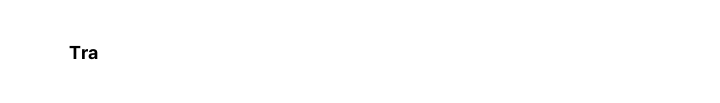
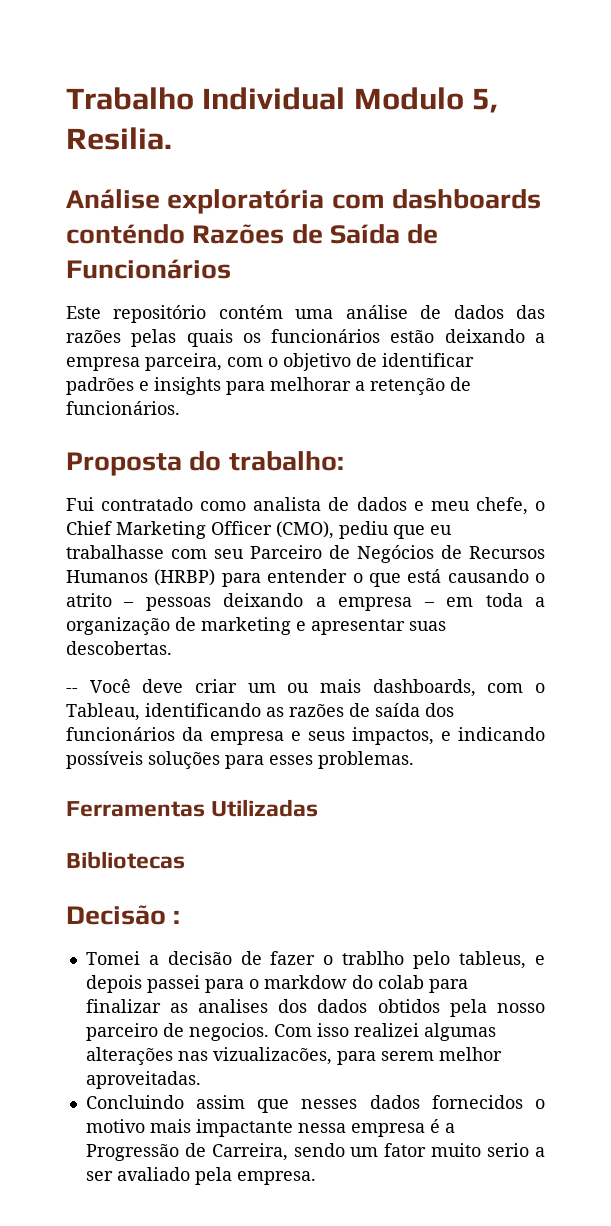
[69,45,98,60] Tra -> [66,87,499,113] [66,127,172,150] [66,189,541,214] [66,224,439,244] [66,259,231,279] [66,305,545,323] [66,329,545,347] [66,353,474,371] [66,377,471,395] [66,401,180,415] [66,451,344,476] [66,497,545,515] [66,521,452,539] [66,545,545,563] [66,569,545,587] [66,593,546,611] [66,617,446,635] [66,641,172,655] [66,679,545,697] [66,703,454,721] [66,727,545,745] [66,751,414,769] [66,799,319,817] [66,851,185,869] [66,905,181,925] [85,951,545,969] [85,975,468,993] [85,999,545,1017] [85,1023,496,1041] [85,1047,502,1065] [85,1071,201,1089] [85,1095,545,1113] [85,1119,455,1137] [85,1143,545,1161] [85,1167,316,1185] Trabalho Individual Modulo 5, Resilia. // Análise exploratória com dashboards conténdo Razões de Saída de Funcionários // Este repositório contém uma análise de dados das razões pelas quais os funcionários estão deixando a empresa parceira, com o objetivo de identificar padrões e insights para melhorar a retenção de funcionários. // Proposta do trabalho: // Fui contratado como analista de dados e meu chefe, o Chief Marketing Officer (CMO), pediu que eu trabalhasse com seu Parceiro de Negócios de Recursos Humanos (HRBP) para entender o que está causando o atrito – pessoas deixando a empresa – em toda a organização de marketing e apresentar suas descobertas. // -- Você deve criar um ou mais dashboards, com o Tableau, identificando as razões de saída dos funcionários da empresa e seus impactos, e indicando possíveis soluções para esses problemas. // Ferramentas Utilizadas // Bibliotecas // Decisão : // Tomei a decisão de fazer o trablho pelo tableus, e depois passei para o markdow do colab para finalizar as analises dos dados obtidos pela nosso parceiro de negocios. Com isso realizei algumas alterações nas vizualizacões, para serem melhor aproveitadas. // Concluindo assim que nesses dados fornecidos o motivo mais impactante nessa empresa é a Progressão de Carreira, sendo um fator muito serio a ser avaliado pela empresa.

